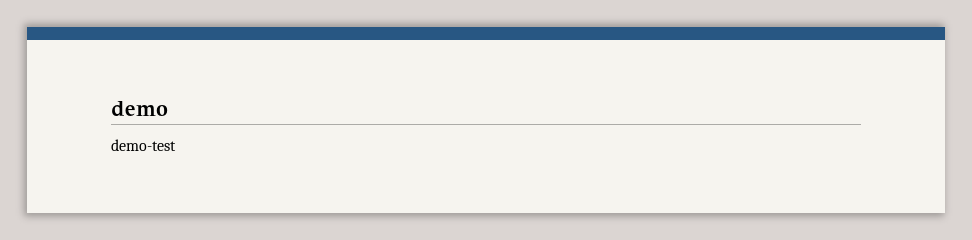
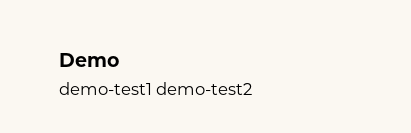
[111,101,168,117] [111,139,176,151] demo // demo-test -> [59,53,119,67] [59,82,253,95] Demo // demo-test1 demo-test2

